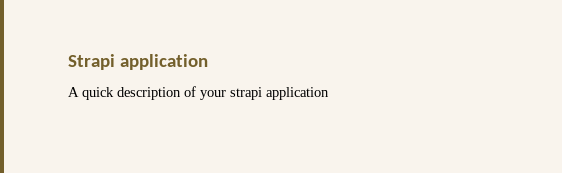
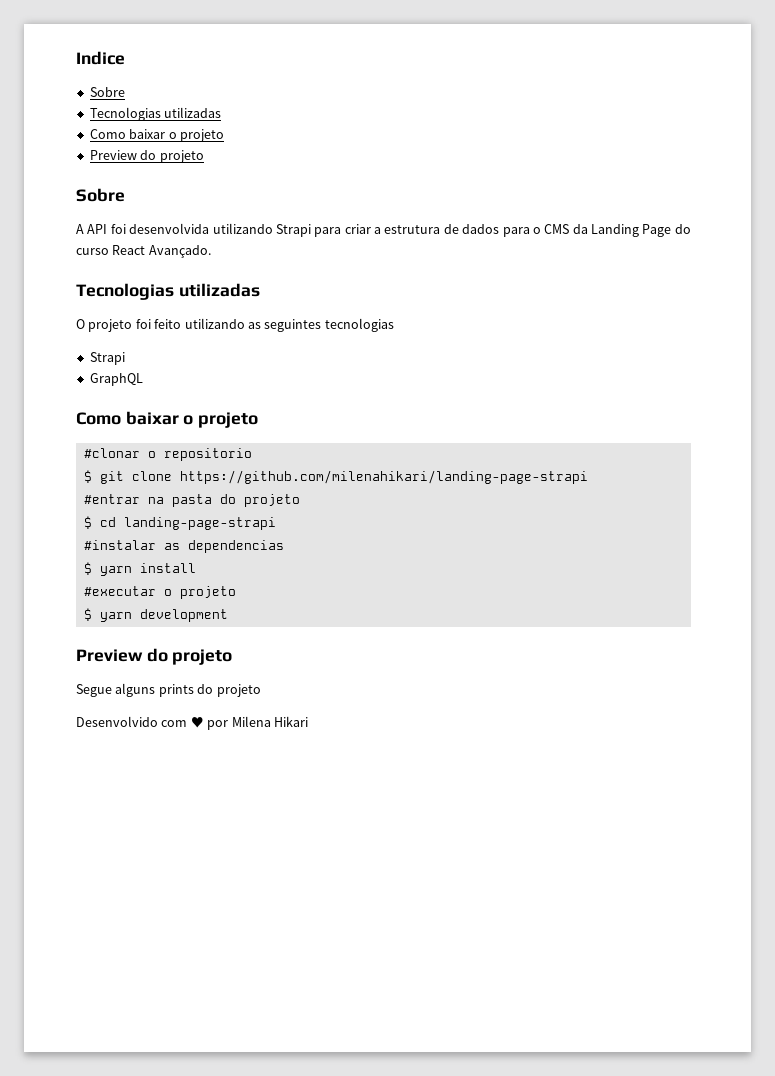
[68,54,208,70] [68,86,329,100] Strapi application // A quick description of your strapi application -> [76,51,125,65] [89,87,125,97] [89,107,222,121] [89,129,224,142] [89,150,204,163] [76,188,125,202] [76,223,691,237] [76,245,211,258] [76,283,260,300] [76,318,394,332] [89,352,125,365] [89,373,143,386] [76,411,259,428] [83,448,252,461] [83,470,588,484] [83,494,300,507] [83,516,276,530] [83,540,284,553] [83,562,196,576] [83,586,236,599] [83,608,228,622] [76,648,233,665] [76,683,261,697] [76,716,308,730] Indice // Sobre // Tecnologias utilizadas // Como baixar o projeto // Preview do projeto // Sobre // A API foi desenvolvida utilizando Strapi para criar a estrutura de dados para o CMS da Landing Page do curso React Avançado. // Tecnologias utilizadas // O projeto foi feito utilizando as seguintes tecnologias // Strapi // GraphQL // Como baixar o projeto // #clonar o repositorio // $ git clone https://github.com/milenahikari/landing-page-strapi // #entrar na pasta do projeto // $ cd landing-page-strapi // #instalar as dependencias // $ yarn install // #executar o projeto // $ yarn development // Preview do projeto // Segue alguns prints do projeto // Desenvolvido com ♥ por Milena Hikari

